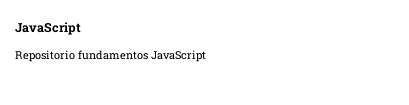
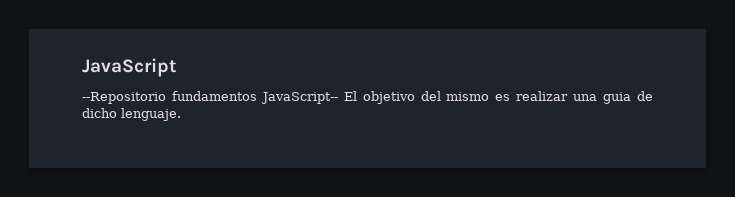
[15,50,206,62] Repositorio fundamentos JavaScript -> [82,91,654,104] [82,108,181,121] --Repositorio fundamentos JavaScript-- El objetivo del mismo es realizar una guia de dicho lenguaje.

